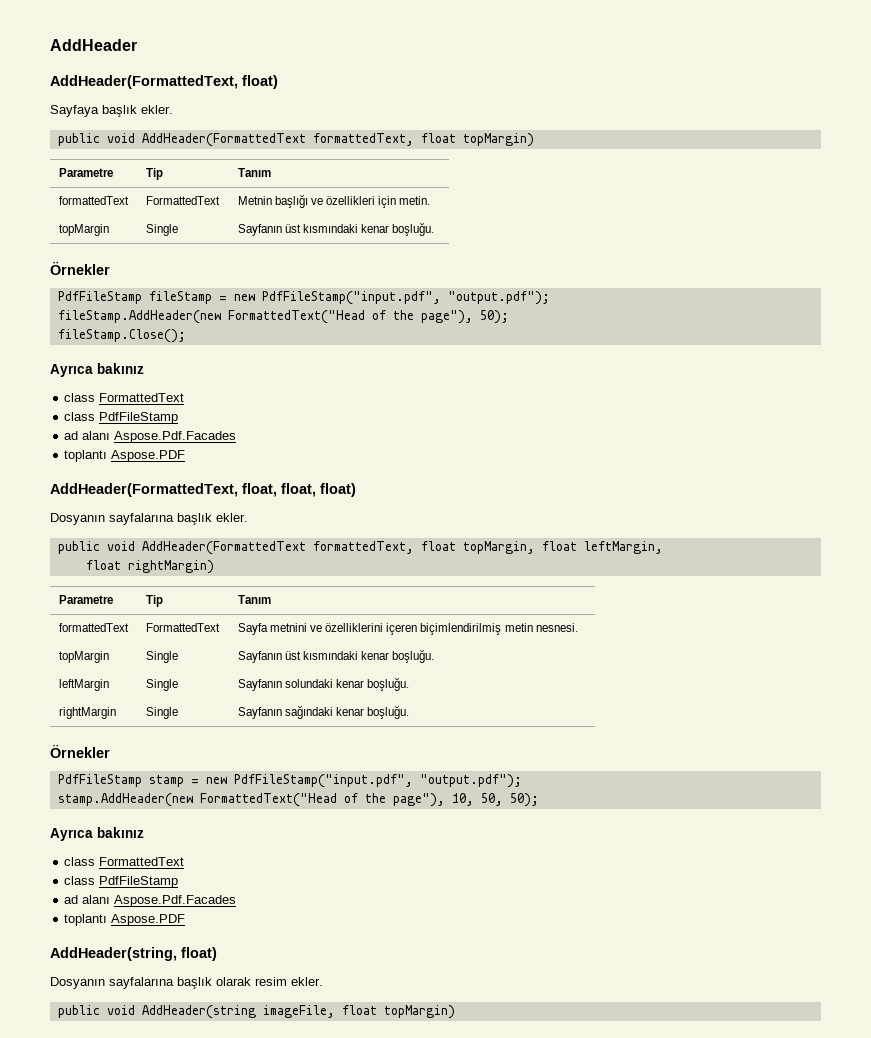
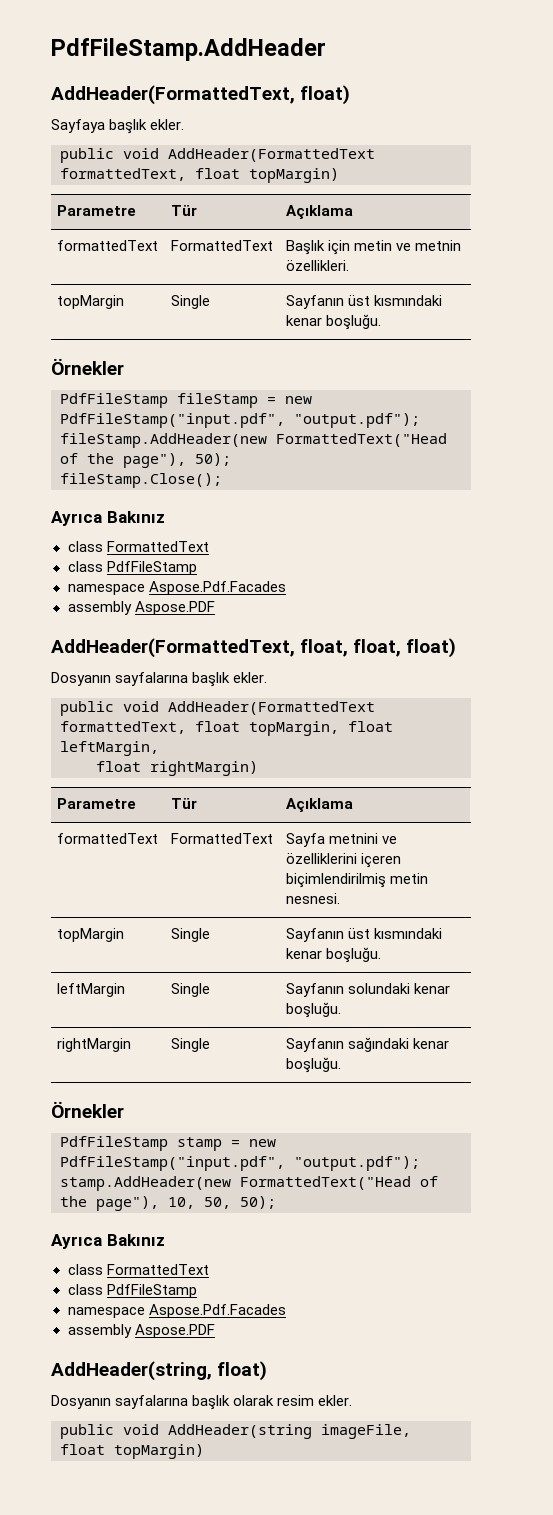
[50,39,137,51] AddHeader -> [51,38,326,61] PdfFileStamp.AddHeader
[145,168,163,180] [237,168,271,177] [58,196,129,205] [145,196,220,205] [237,194,431,208] Tip | Tanım // formattedText | FormattedText | Metnin başlığı ve özellikleri için metin. -> [171,205,198,216] [286,205,354,219] [57,240,159,251] [171,240,274,251] [286,240,462,255] [286,260,350,271] Tür | Açıklama // formattedText | FormattedText | Başlık için metin ve metnin özellikleri.
[97,363,144,374] [64,393,185,402] [64,412,179,424] [64,431,237,443] [64,450,108,462] bakınız // class FormattedText // class PdfFileStamp // ad alanı Aspose.Pdf.Facades // toplantı -> [106,511,165,523] [67,541,209,552] [67,561,197,575] [67,581,286,595] [67,601,132,615] Bakınız // class FormattedText // class PdfFileStamp // namespace Aspose.Pdf.Facades // assembly
[145,595,163,607] [237,595,271,604] Tip | Tanım -> [171,798,198,809] [286,798,354,812] Tür | Açıklama
[97,827,144,838] [64,857,185,866] [64,876,179,888] [64,895,237,907] [64,914,108,926] bakınız // class FormattedText // class PdfFileStamp // ad alanı Aspose.Pdf.Facades // toplantı -> [106,1234,165,1246] [67,1264,209,1275] [67,1284,197,1298] [67,1304,286,1318] [67,1324,132,1338] Bakınız // class FormattedText // class PdfFileStamp // namespace Aspose.Pdf.Facades // assembly

